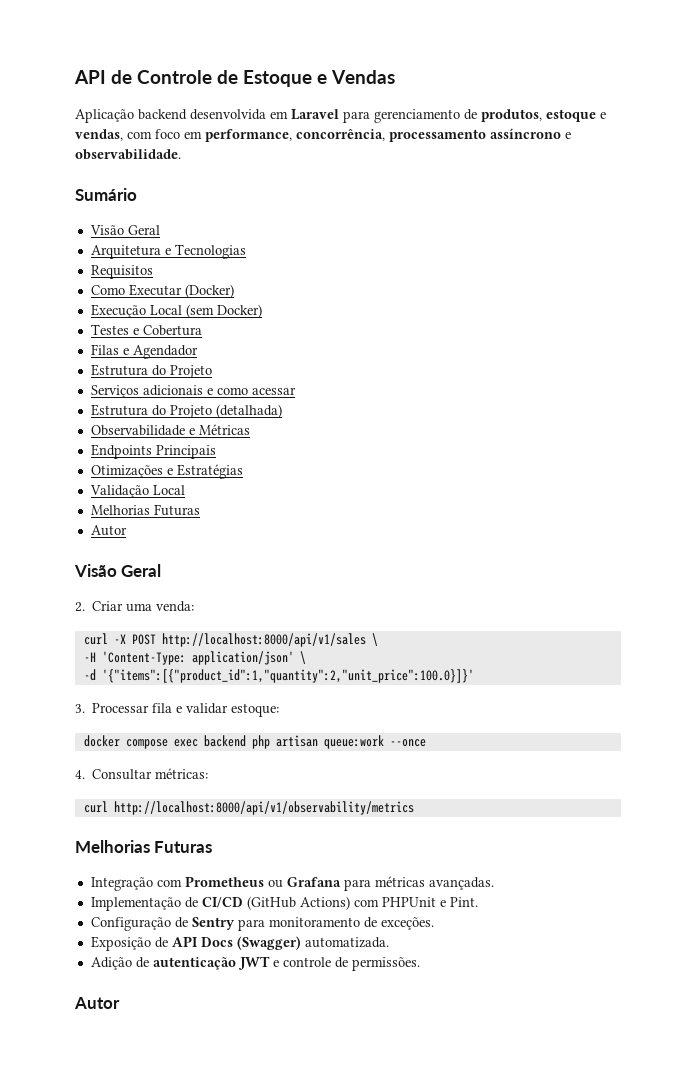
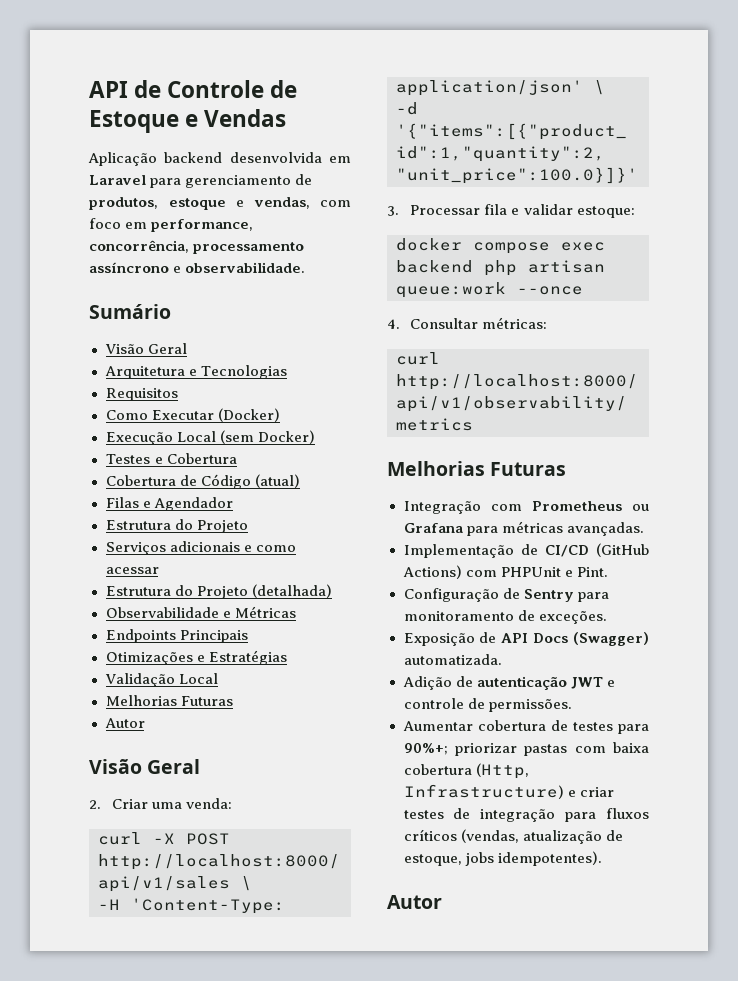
(202, 330) none -> [105,474,300,489] // Cobertura de Código (atual)
(420, 964) none -> [402,720,649,734] [403,742,649,756] [403,763,529,779] [403,784,614,799] [403,808,649,822] [403,829,623,844] [403,851,602,866] // Aumentar cobertura de testes para 90%+; priorizar pastas com baixa cobertura (Http, Infrastructure) e criar testes de integração para fluxos críticos (vendas, atualização de estoque, jobs idempotentes).

